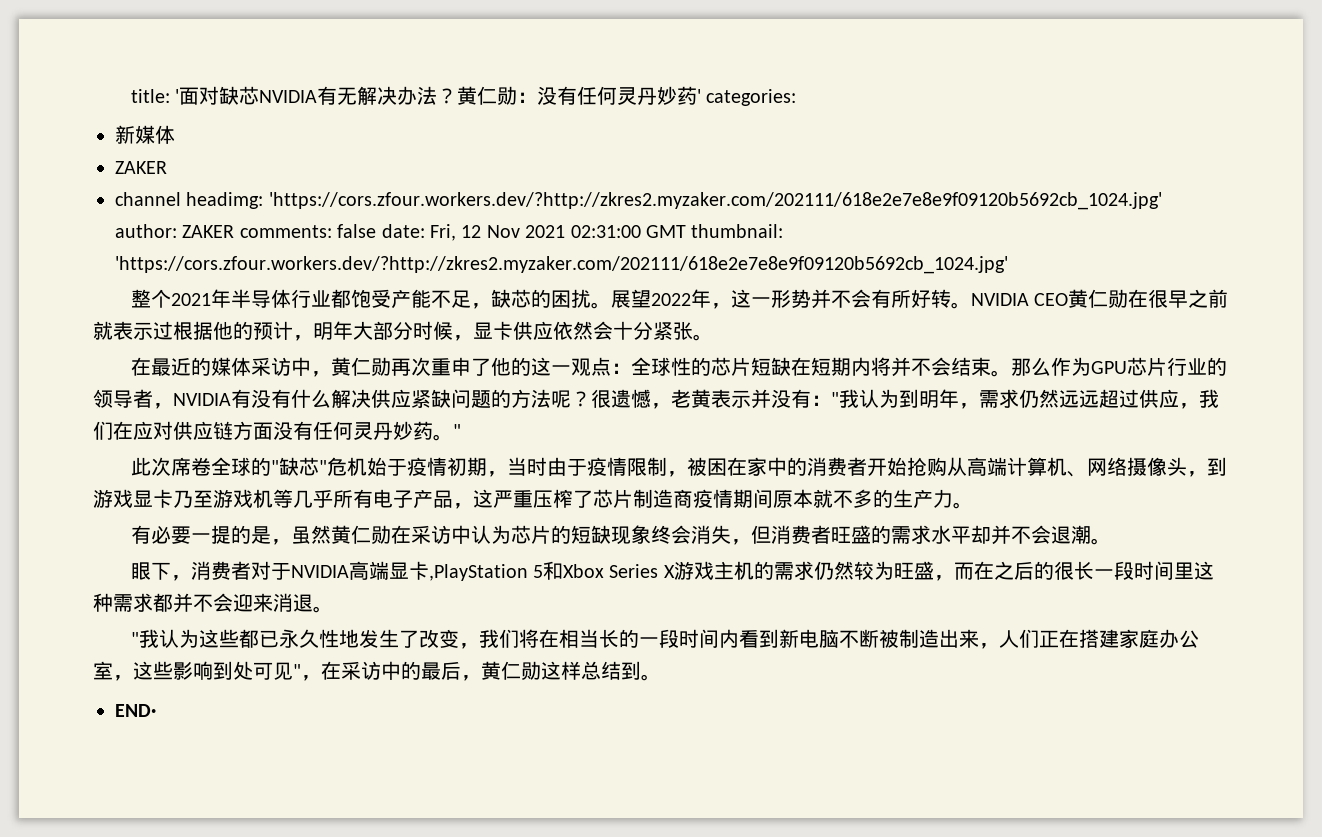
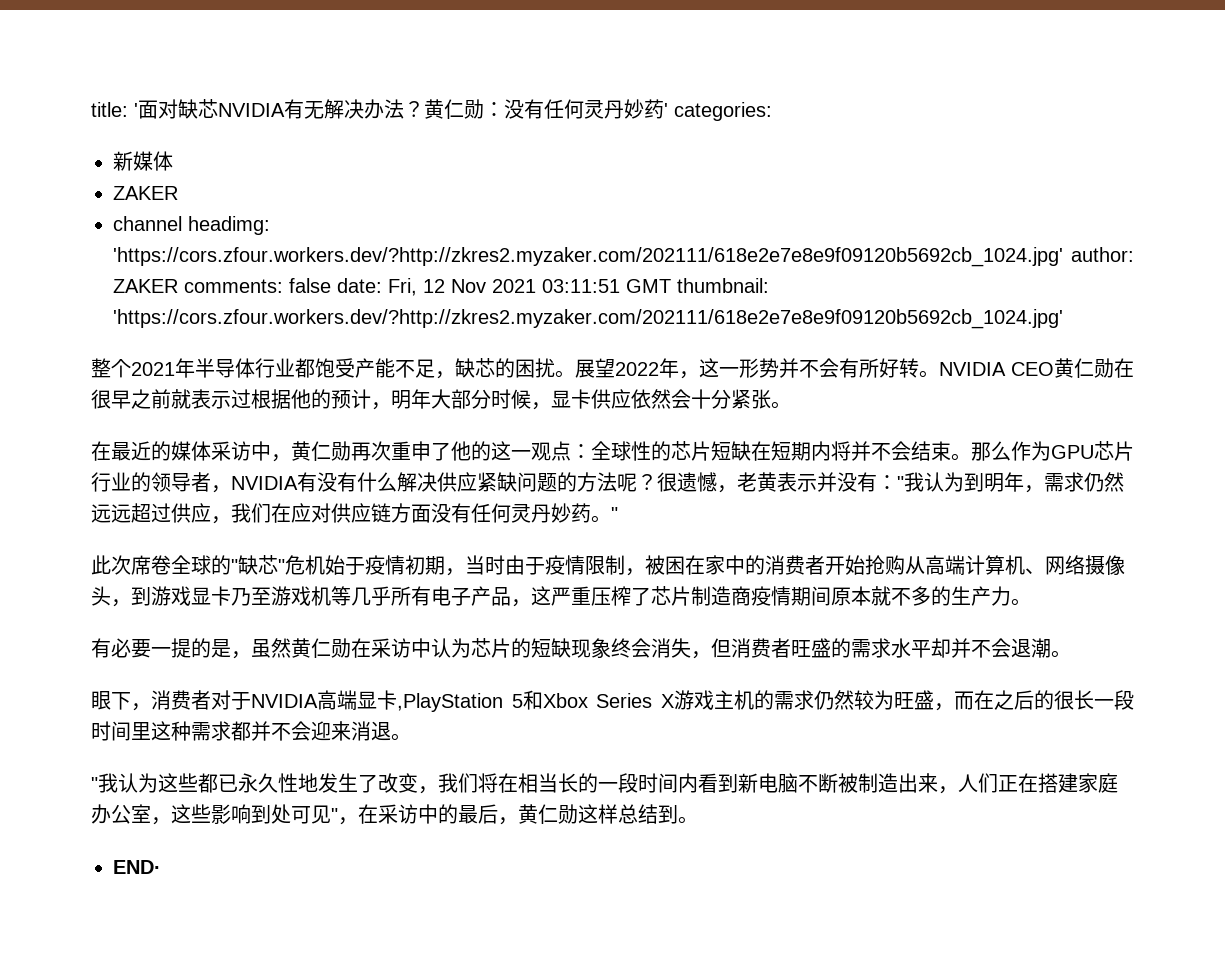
[570,225,641,238] 02:31:00 -> [542,279,620,293] 03:11:51

